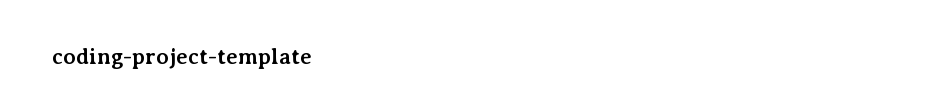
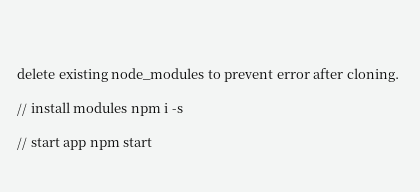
[52,48,312,69] coding-project-template -> [17,68,399,82] [17,102,183,116] [17,137,153,150] delete existing node_modules to prevent error after cloning. // // install modules npm i -s // // start app npm start

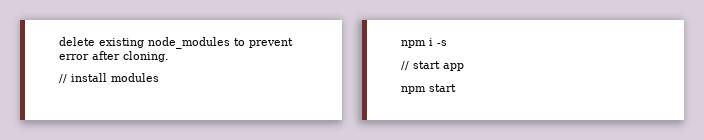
(128, 107) none -> (159, 77) //
(87, 145) none -> (464, 67) //

